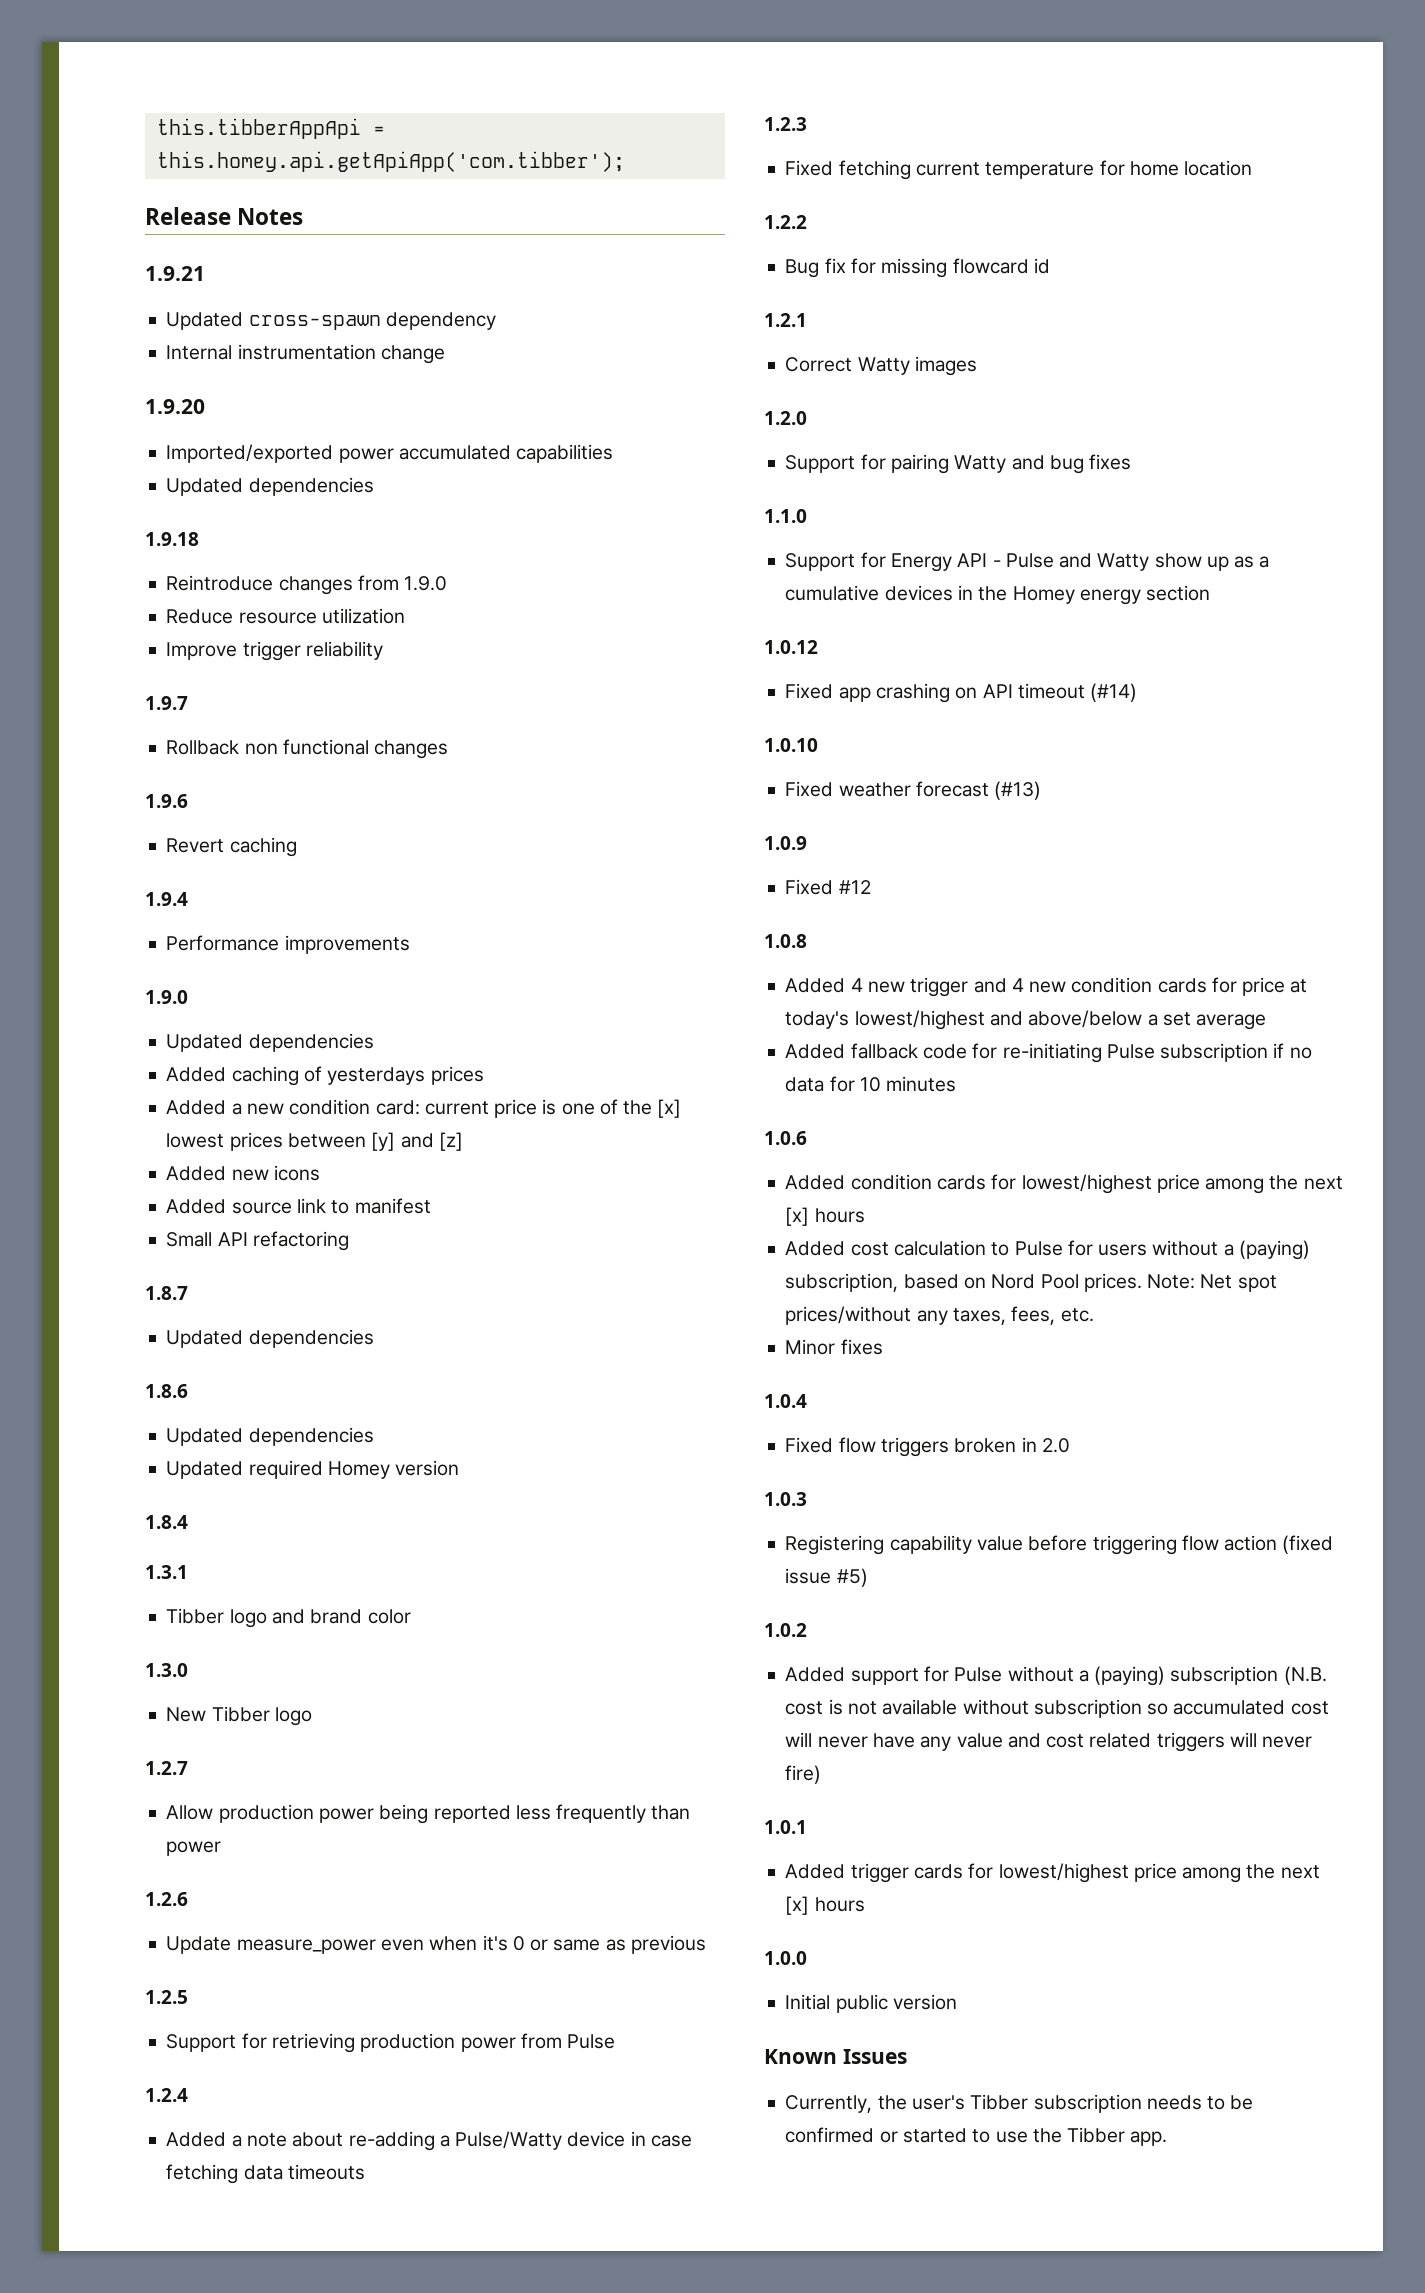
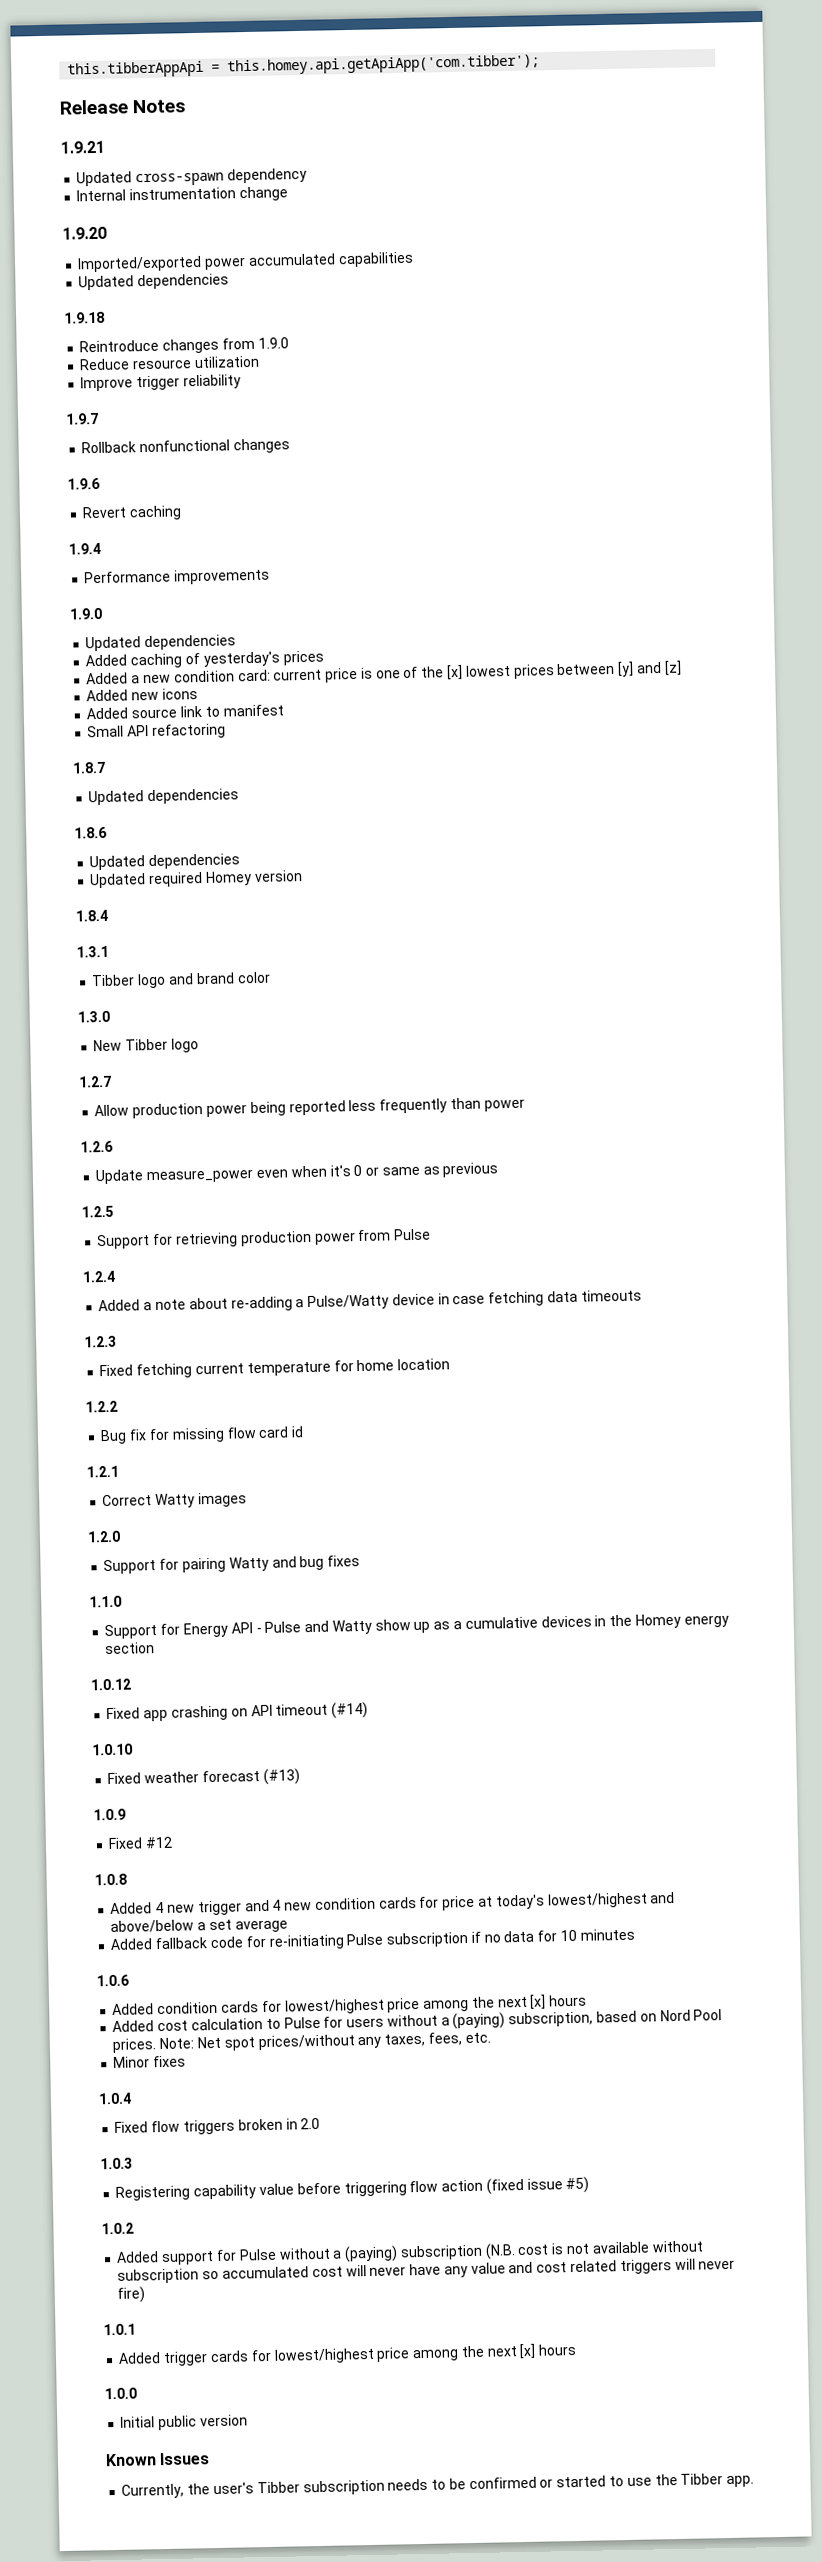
[244,739,369,755] non functional -> [139,439,231,453] nonfunctional
[327,1067,426,1085] yesterdays -> [202,651,280,667] yesterday's
[952,258,1029,274] flowcard -> [226,1426,290,1439] flow card

